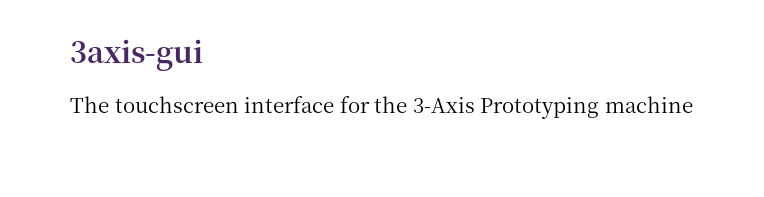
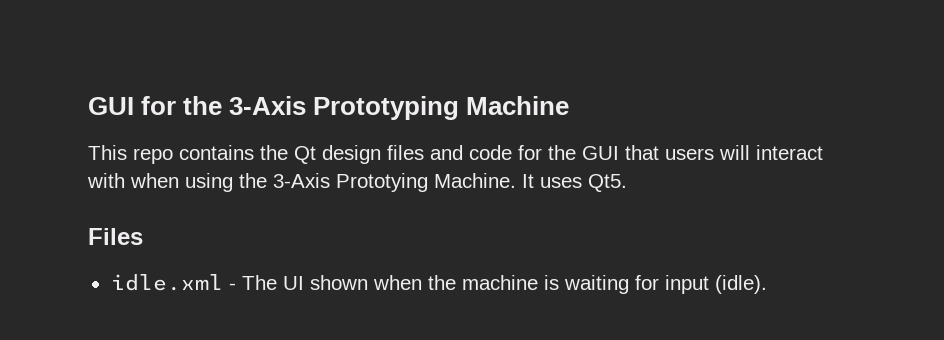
[70,39,203,71] [70,96,693,119] 3axis-gui // The touchscreen interface for the 3-Axis Prototyping machine -> [88,96,570,120] [88,145,823,164] [87,173,627,192] [88,228,143,245] [110,274,767,294] GUI for the 3-Axis Prototyping Machine // This repo contains the Qt design files and code for the GUI that users will interact with when using the 3-Axis Prototying Machine. It uses Qt5. // Files // idle.xml - The UI shown when the machine is waiting for input (idle).

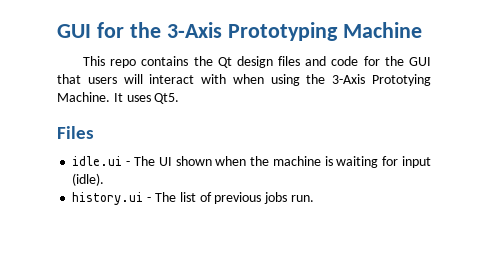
[110,274,223,291] idle.xml -> [72,156,123,166] idle.ui
(767, 284) none -> [72,192,314,205] // history.ui - The list of previous jobs run.

